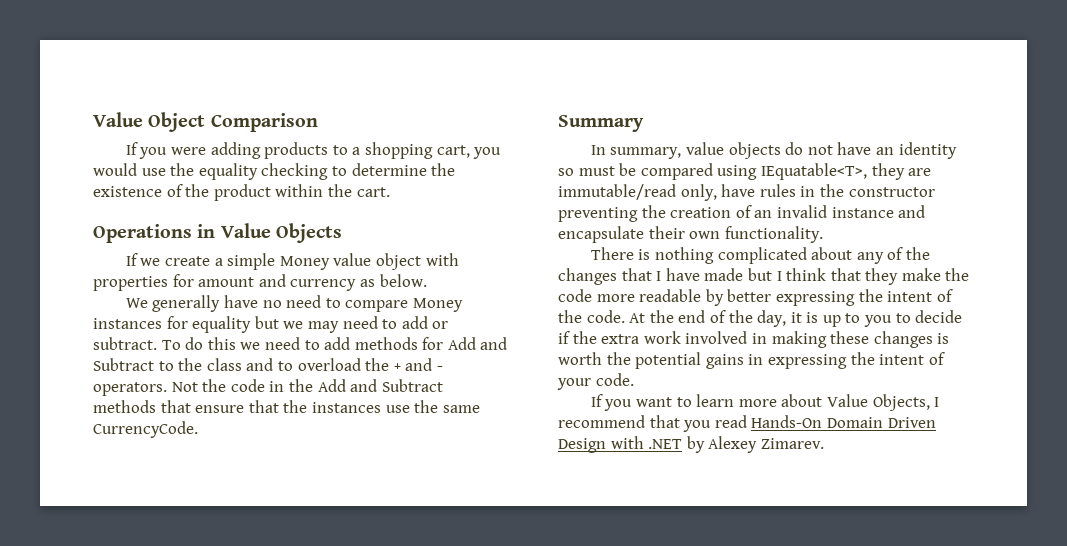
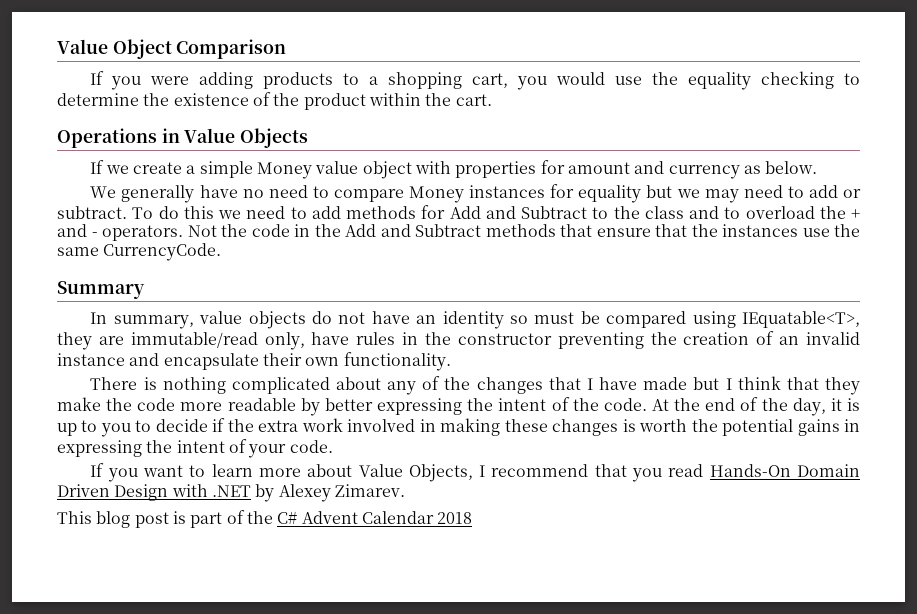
(824, 443) none -> [57,510,473,528] // This blog post is part of the C# Advent Calendar 2018

